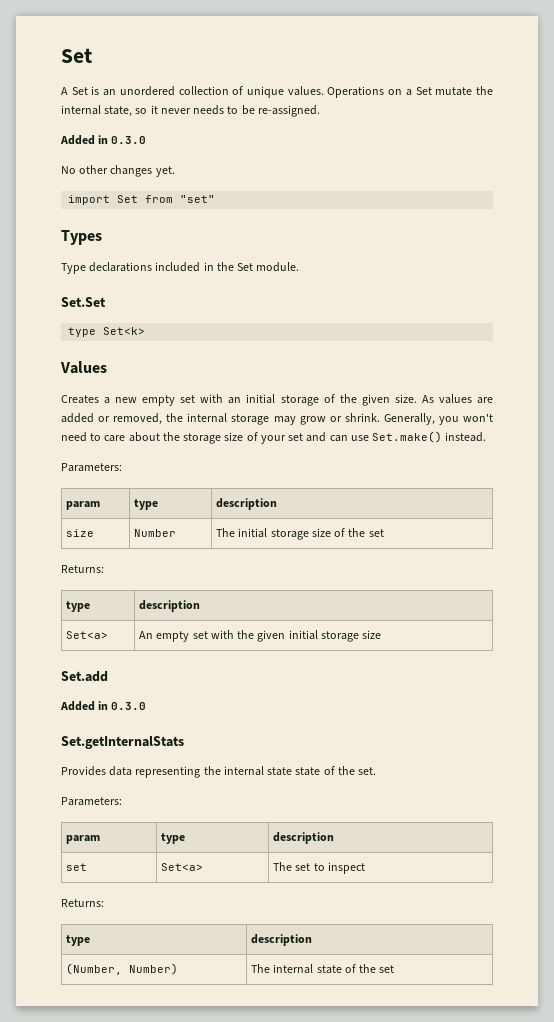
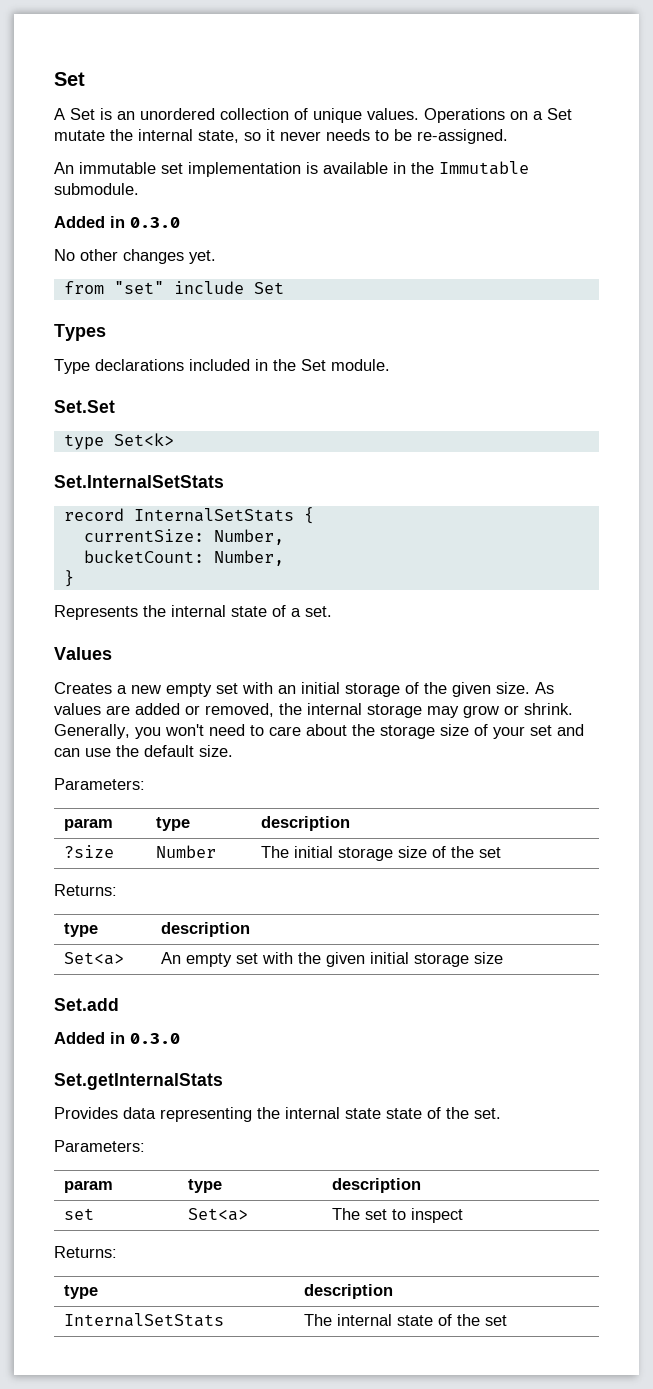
(320, 111) none -> [54,161,529,177] [54,183,139,195] // An immutable set implementation is available in the Immutable submodule.
[68,195,139,205] import Set -> (216, 257) none
(216, 199) none -> [173,281,284,294] include Set
(146, 331) none -> [54,475,224,488] [63,507,314,524] [83,529,284,545] [83,550,284,566] [63,570,74,587] [54,605,332,620] // Set.InternalSetStats // record InternalSetStats { // currentSize: Number, // bucketCount: Number, // } // Represents the internal state of a set.
[372,431,487,443] [61,463,122,472] [66,501,101,510] [134,499,159,510] [216,498,278,510] [66,529,95,537] Set.make() instead. // Parameters: // param | type | description // size -> [116,745,233,757] [54,778,145,790] [63,818,113,831] [155,817,190,831] [260,816,350,831] [63,845,114,858] the default size. // Parameters: // param | type | description // ?size
[66,963,179,975] (Number, Number) -> [63,1313,224,1327] InternalSetStats

